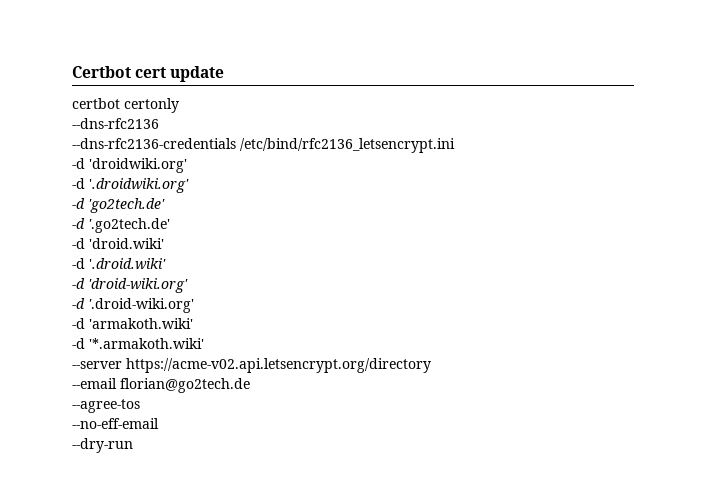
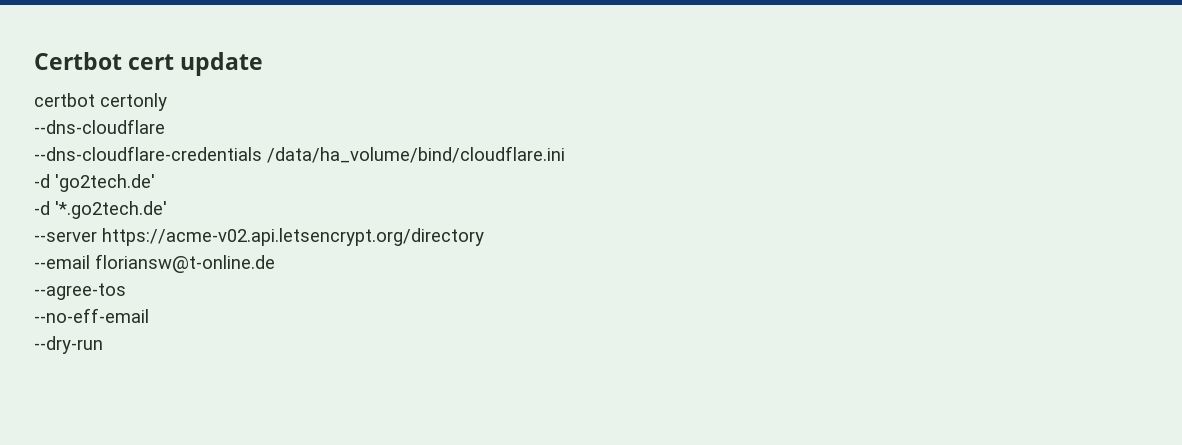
[72,118,159,129] [72,138,455,153] [72,158,187,173] [72,178,189,193] [72,198,165,213] [72,218,170,233] [72,238,164,249] [72,258,166,270] [72,278,188,293] [72,298,194,313] [72,318,193,329] [72,338,204,349] --dns-rfc2136 // --dns-rfc2136-credentials /etc/bind/rfc2136_letsencrypt.ini // -d 'droidwiki.org' // -d '.droidwiki.org' // -d 'go2tech.de' // -d '.go2tech.de' // -d 'droid.wiki' // -d '.droid.wiki' // -d 'droid-wiki.org' // -d '.droid-wiki.org' // -d 'armakoth.wiki' // -d '*.armakoth.wiki' -> [34,119,165,134] [34,146,565,163] [34,174,155,192] [34,201,167,219] --dns-cloudflare // --dns-cloudflare-credentials /data/ha_volume/bind/cloudflare.ini // -d 'go2tech.de' // -d '*.go2tech.de'
[120,378,250,393] florian@go2tech.de -> [95,254,275,273] floriansw@t-online.de

